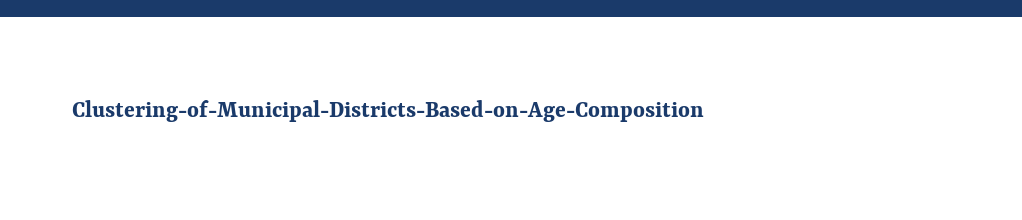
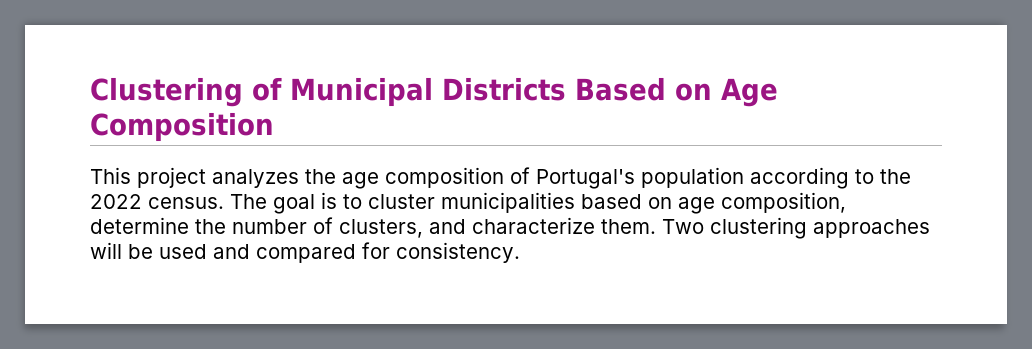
[72,100,704,122] Clustering-of-Municipal-Districts-Based-on-Age-Composition -> [90,77,778,107] [90,112,274,142] [90,167,911,189] [90,192,846,214] [90,217,930,239] [90,242,520,263] Clustering of Municipal Districts Based on Age Composition // This project analyzes the age composition of Portugal's population according to the 2022 census. The goal is to cluster municipalities based on age composition, determine the number of clusters, and characterize them. Two clustering approaches will be used and compared for consistency.

